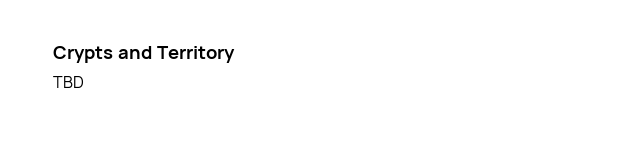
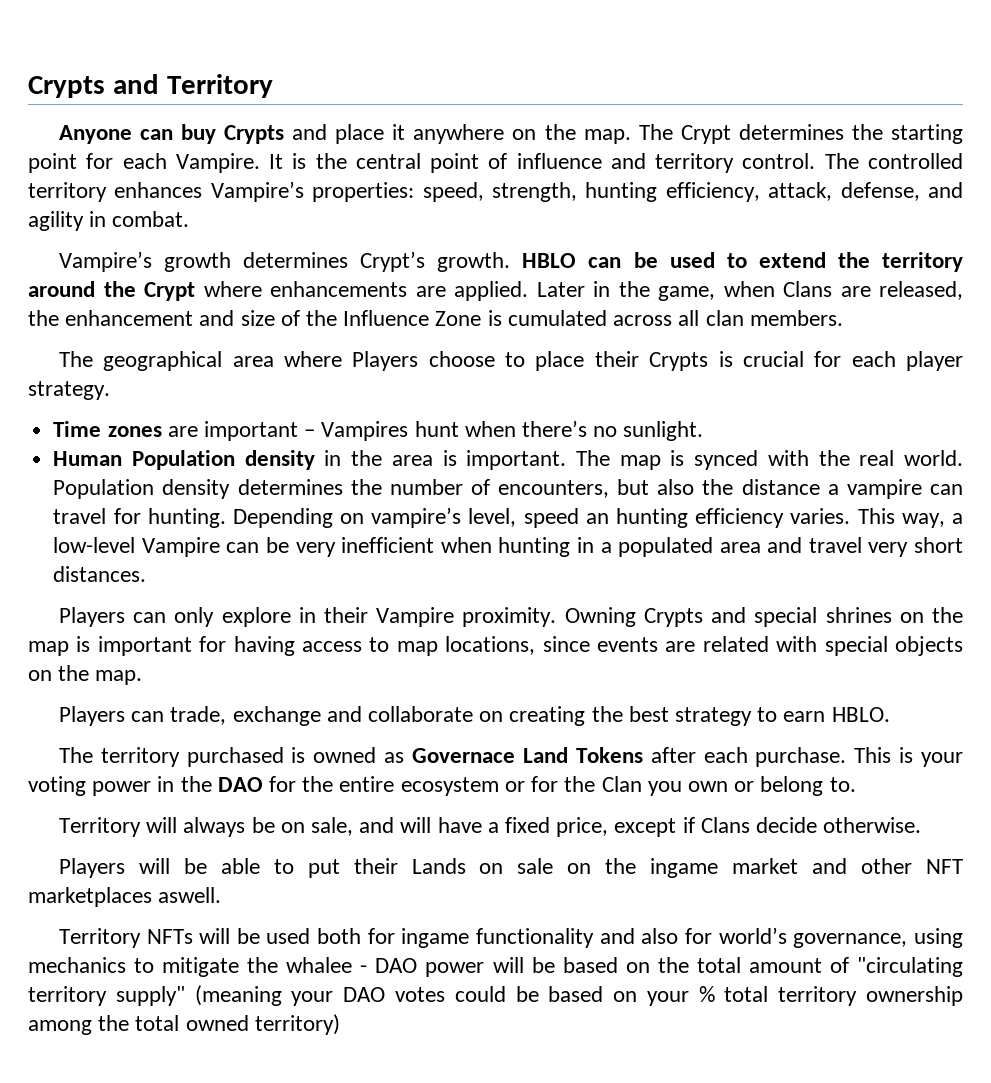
[53,76,84,88] TBD -> [58,124,964,144] [28,153,963,173] [28,181,963,202] [28,211,190,231] [58,251,963,272] [28,281,963,301] [28,310,843,326] [58,351,963,371] [28,381,110,400] [53,420,704,441] [53,450,964,470] [53,479,964,499] [53,507,964,528] [53,537,964,557] [53,566,147,582] [58,607,964,627] [28,636,963,656] [28,665,143,685] [58,706,890,726] [58,747,963,767] [28,776,856,796] [58,817,922,837] [58,858,963,878] [28,887,222,907] [58,927,964,948] [28,957,963,977] [28,985,964,1006] [28,1014,340,1035] Anyone can buy Crypts and place it anywhere on the map. The Crypt determines the starting point for each Vampire. It is the central point of influence and territory control. The controlled territory enhances Vampire’s properties: speed, strength, hunting efficiency, attack, defense, and agility in combat. // Vampire’s growth determines Crypt’s growth. HBLO can be used to extend the territory around the Crypt where enhancements are applied. Later in the game, when Clans are released, the enhancement and size of the Influence Zone is cumulated across all clan members. // The geographical area where Players choose to place their Crypts is crucial for each player strategy. // Time zones are important – Vampires hunt when there’s no sunlight. // Human Population density in the area is important. The map is synced with the real world. Population density determines the number of encounters, but also the distance a vampire can travel for hunting. Depending on vampire’s level, speed an hunting efficiency varies. This way, a low-level Vampire can be very inefficient when hunting in a populated area and travel very short distances. // Players can only explore in their Vampire proximity. Owning Crypts and special shrines on the map is important for having access to map locations, since events are related with special objects on the map. // Players can trade, exchange and collaborate on creating the best strategy to earn HBLO. // The territory purchased is owned as Governace Land Tokens after each purchase. This is your voting power in the DAO for the entire ecosystem or for the Clan you own or belong to. // Territory will always be on sale, and will have a fixed price, except if Clans decide otherwise. // Players will be able to put their Lands on sale on the ingame market and other NFT marketplaces aswell. // Territory NFTs will be used both for ingame functionality and also for world’s governance, using mechanics to mitigate the whalee - DAO power will be based on the total amount of "circulating territory supply" (meaning your DAO votes could be based on your % total territory ownership among the total owned territory)

